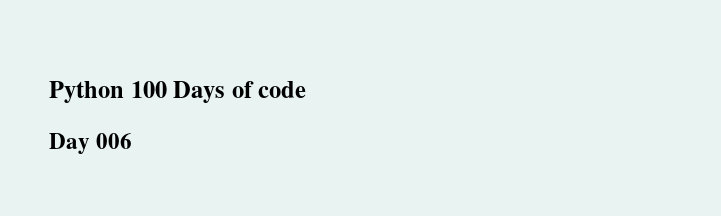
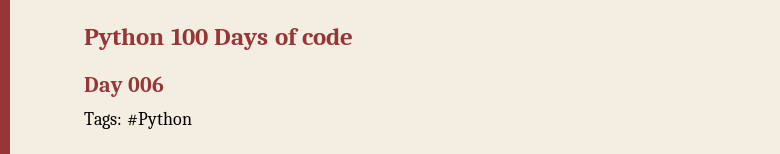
(133, 141) none -> [84,111,192,129] // Tags: #Python

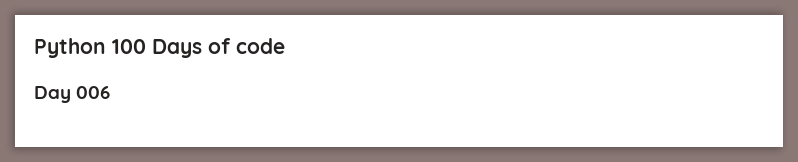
[84,111,192,129] // Tags: #Python -> (111, 92) none

